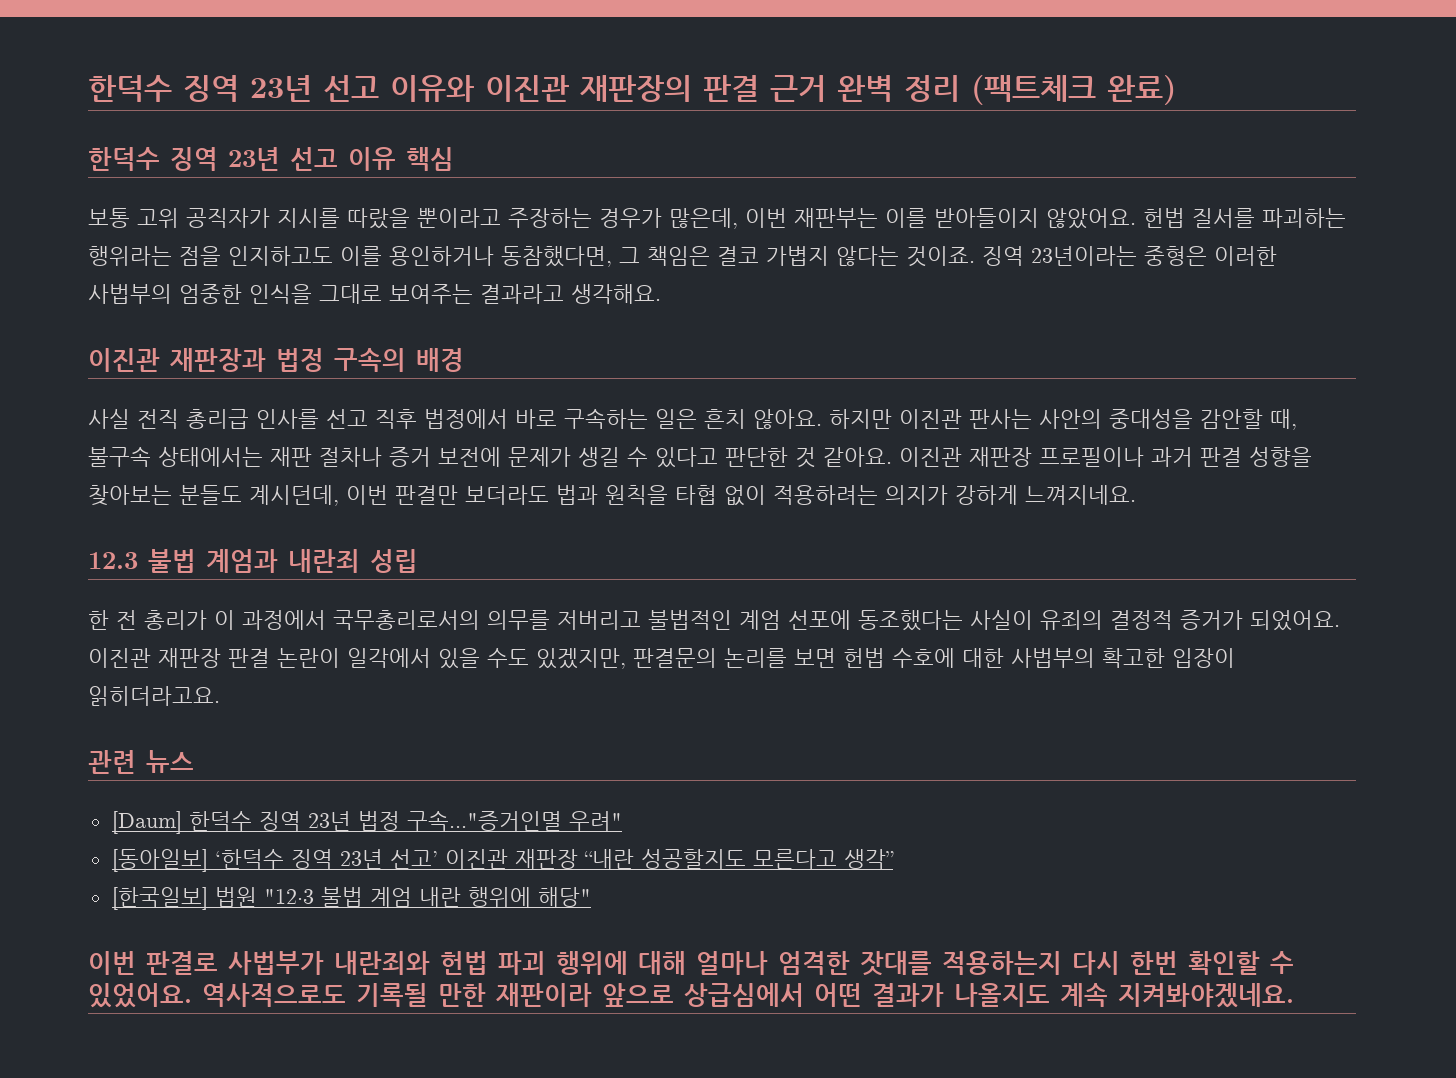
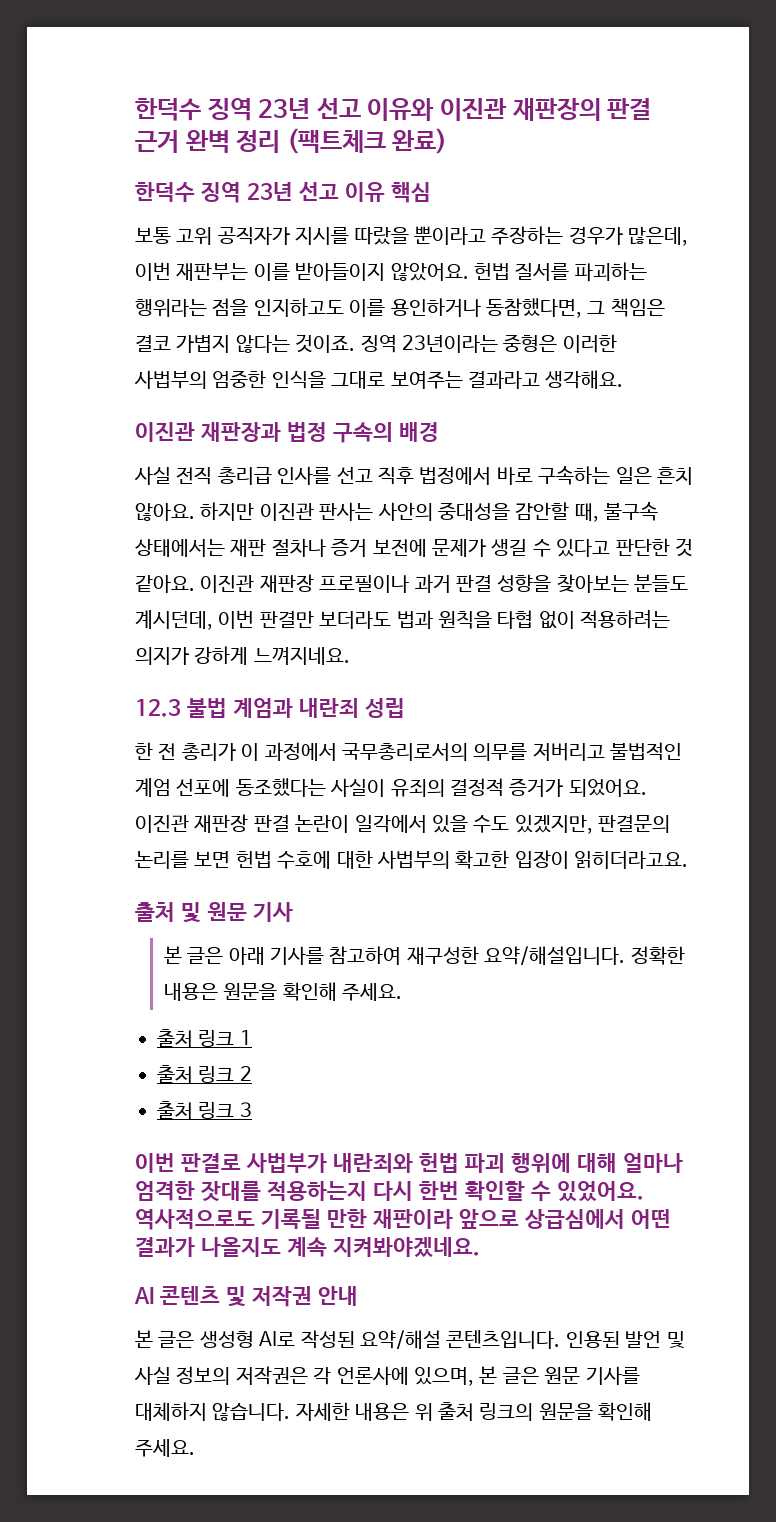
[88,750,194,774] [111,810,622,834] [111,849,894,872] [111,887,591,910] 관련 뉴스 // [Daum] 한덕수 징역 23년 법정 구속..."증거인멸 우려" // [동아일보] ‘한덕수 징역 23년 선고’ 이진관 재판장 “내란 성공할지도 모른다고 생각” // [한국일보] 법원 "12·3 불법 계엄 내란 행위에 해당" -> [135,902,293,923] [163,946,685,965] [163,982,403,1001] [157,1029,252,1048] [157,1065,252,1084] [157,1101,252,1120] 출처 및 원문 기사 // 본 글은 아래 기사를 참고하여 재구성한 요약/해설입니다. 정확한 내용은 원문을 확인해 주세요. // 출처 링크 1 // 출처 링크 2 // 출처 링크 3
(1294, 995) none -> [134,1286,358,1307] [135,1330,685,1349] [134,1366,640,1386] [135,1402,653,1421] [135,1439,195,1457] // AI 콘텐츠 및 저작권 안내 // 본 글은 생성형 AI로 작성된 요약/해설 콘텐츠입니다. 인용된 발언 및 사실 정보의 저작권은 각 언론사에 있으며, 본 글은 원문 기사를 대체하지 않습니다. 자세한 내용은 위 출처 링크의 원문을 확인해 주세요.

